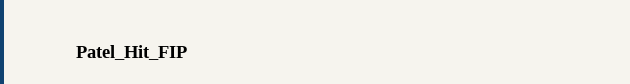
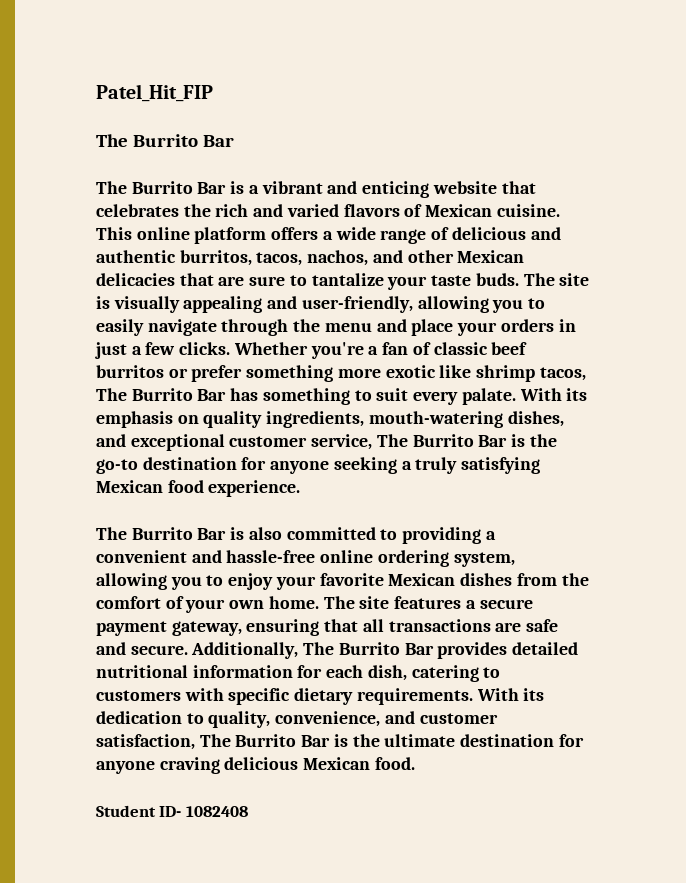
(187, 52) none -> [96,134,234,147] [96,181,536,198] [96,204,560,217] [96,227,561,244] [96,250,525,266] [96,273,590,290] [96,296,546,313] [96,319,576,336] [95,342,528,359] [96,365,586,382] [96,388,588,405] [96,411,564,428] [96,434,557,451] [96,457,541,474] [96,480,301,497] [96,527,496,544] [96,550,515,567] [96,573,589,590] [96,596,533,613] [96,619,559,636] [96,642,579,659] [96,665,501,682] [96,688,545,705] [96,711,498,728] [96,734,584,750] [96,757,415,774] [96,805,248,817] // The Burrito Bar // The Burrito Bar is a vibrant and enticing website that celebrates the rich and varied flavors of Mexican cuisine. This online platform offers a wide range of delicious and authentic burritos, tacos, nachos, and other Mexican delicacies that are sure to tantalize your taste buds. The site is visually appealing and user-friendly, allowing you to easily navigate through the menu and place your orders in just a few clicks. Whether you're a fan of classic beef burritos or prefer something more exotic like shrimp tacos, The Burrito Bar has something to suit every palate. With its emphasis on quality ingredients, mouth-watering dishes, and exceptional customer service, The Burrito Bar is the go-to destination for anyone seeking a truly satisfying Mexican food experience. // The Burrito Bar is also committed to providing a convenient and hassle-free online ordering system, allowing you to enjoy your favorite Mexican dishes from the comfort of your own home. The site features a secure payment gateway, ensuring that all transactions are safe and secure. Additionally, The Burrito Bar provides detailed nutritional information for each dish, catering to customers with specific dietary requirements. With its dedication to quality, convenience, and customer satisfaction, The Burrito Bar is the ultimate destination for anyone craving delicious Mexican food. // Student ID- 1082408

